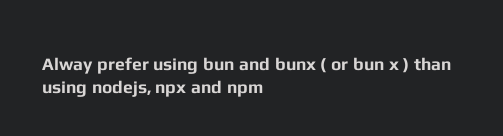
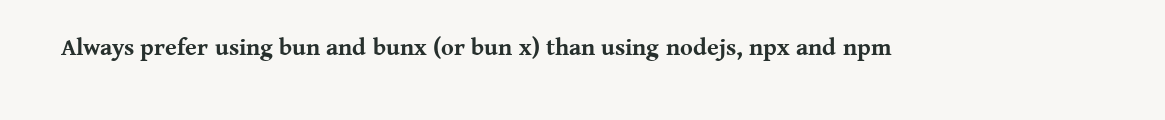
[42,57,93,74] Alway -> [61,37,134,61] Always
[320,57,410,73] ( or bun x ) -> [433,36,540,59] (or bun x)

